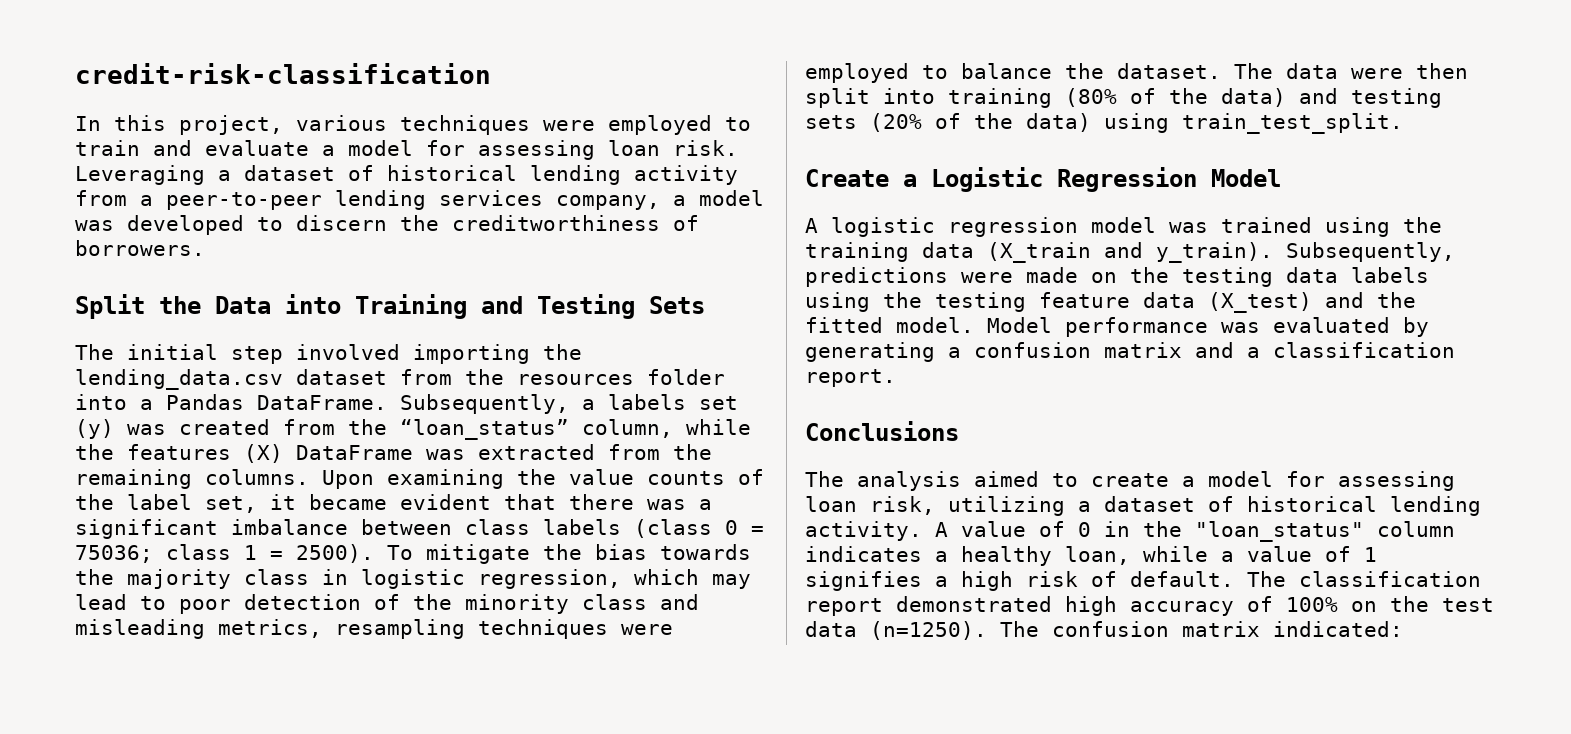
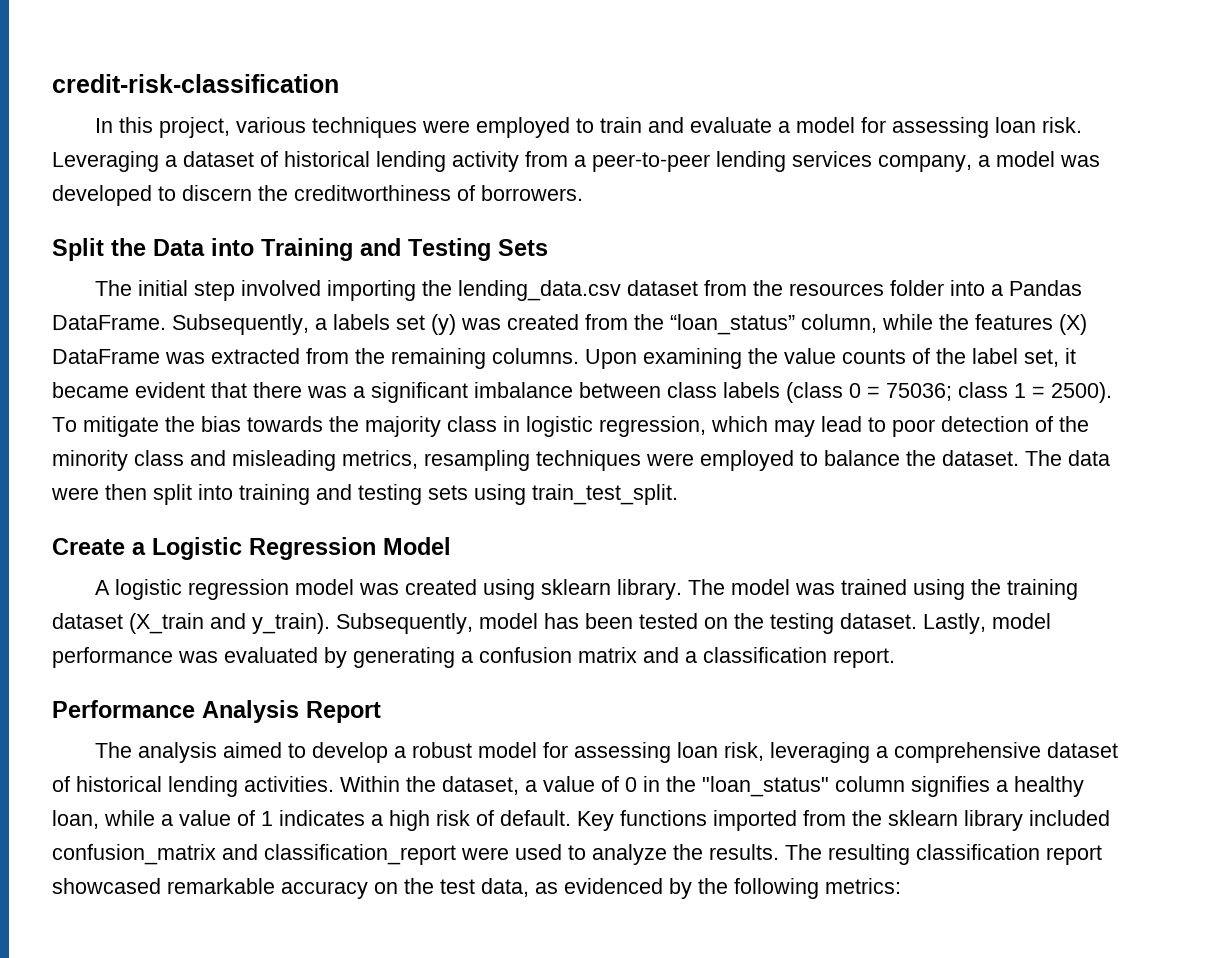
[1065,88,1442,108] [805,113,1091,132] (80% of the data) and testing sets (20% of the data) -> [316,484,468,505] and testing sets
(1208, 227) none -> [405,579,836,600] created using sklearn library. The model was
[922,242,974,258] data -> [52,613,123,629] dataset
[805,267,1429,287] [805,292,1416,313] [805,317,1052,333] predictions were made on the testing data labels using the testing feature data (X_test) and the fitted model. Model -> [479,613,1051,634] model has been tested on the testing dataset. Lastly, model
[805,421,959,441] Conclusions -> [52,700,381,723] Performance Analysis Report
[1091,473,1195,487] create a -> [312,742,473,763] develop a robust
[948,496,1481,516] [805,521,948,541] utilizing a dataset of historical lending activity. A -> [770,742,1119,763] [52,776,537,797] leveraging a comprehensive dataset of historical lending activities. Within the dataset, a
[805,546,922,562] indicates -> [911,776,990,797] signifies
[805,571,922,591] signifies -> [279,810,365,826] indicates
[1247,571,1481,587] [805,596,1494,616] [805,621,1403,640] The classification report demonstrated high accuracy of 100% on the test data (n=1250). The confusion matrix indicated: -> [577,810,1110,831] [52,844,1102,865] [52,878,901,899] Key functions imported from the sklearn library included confusion_matrix and classification_report were used to analyze the results. The resulting classification report showcased remarkable accuracy on the test data, as evidenced by the following metrics:

